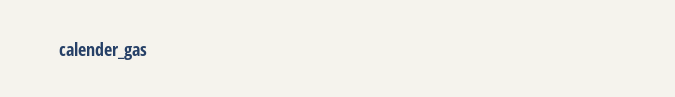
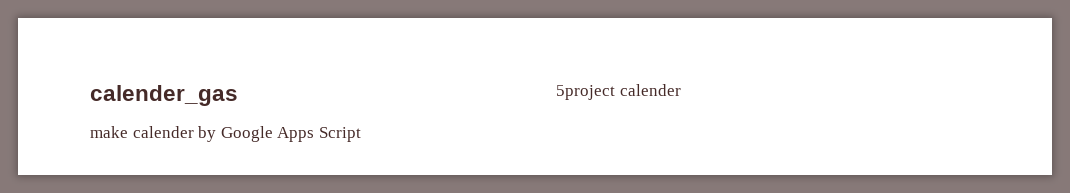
(147, 51) none -> [90,126,361,142] [556,84,681,100] // make calender by Google Apps Script // 5project calender

